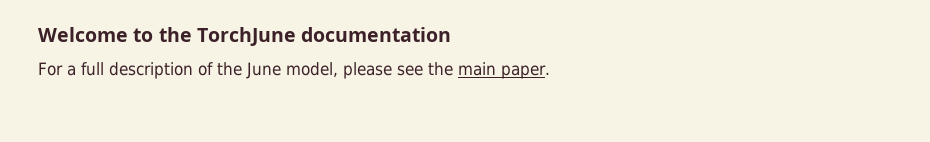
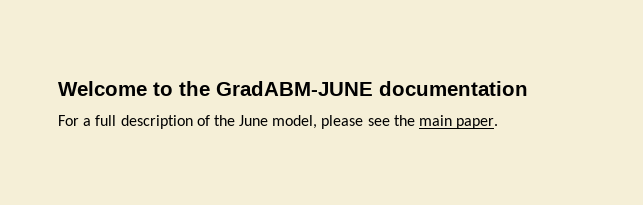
[196,27,296,46] TorchJune -> [216,81,373,96] GradABM-JUNE

